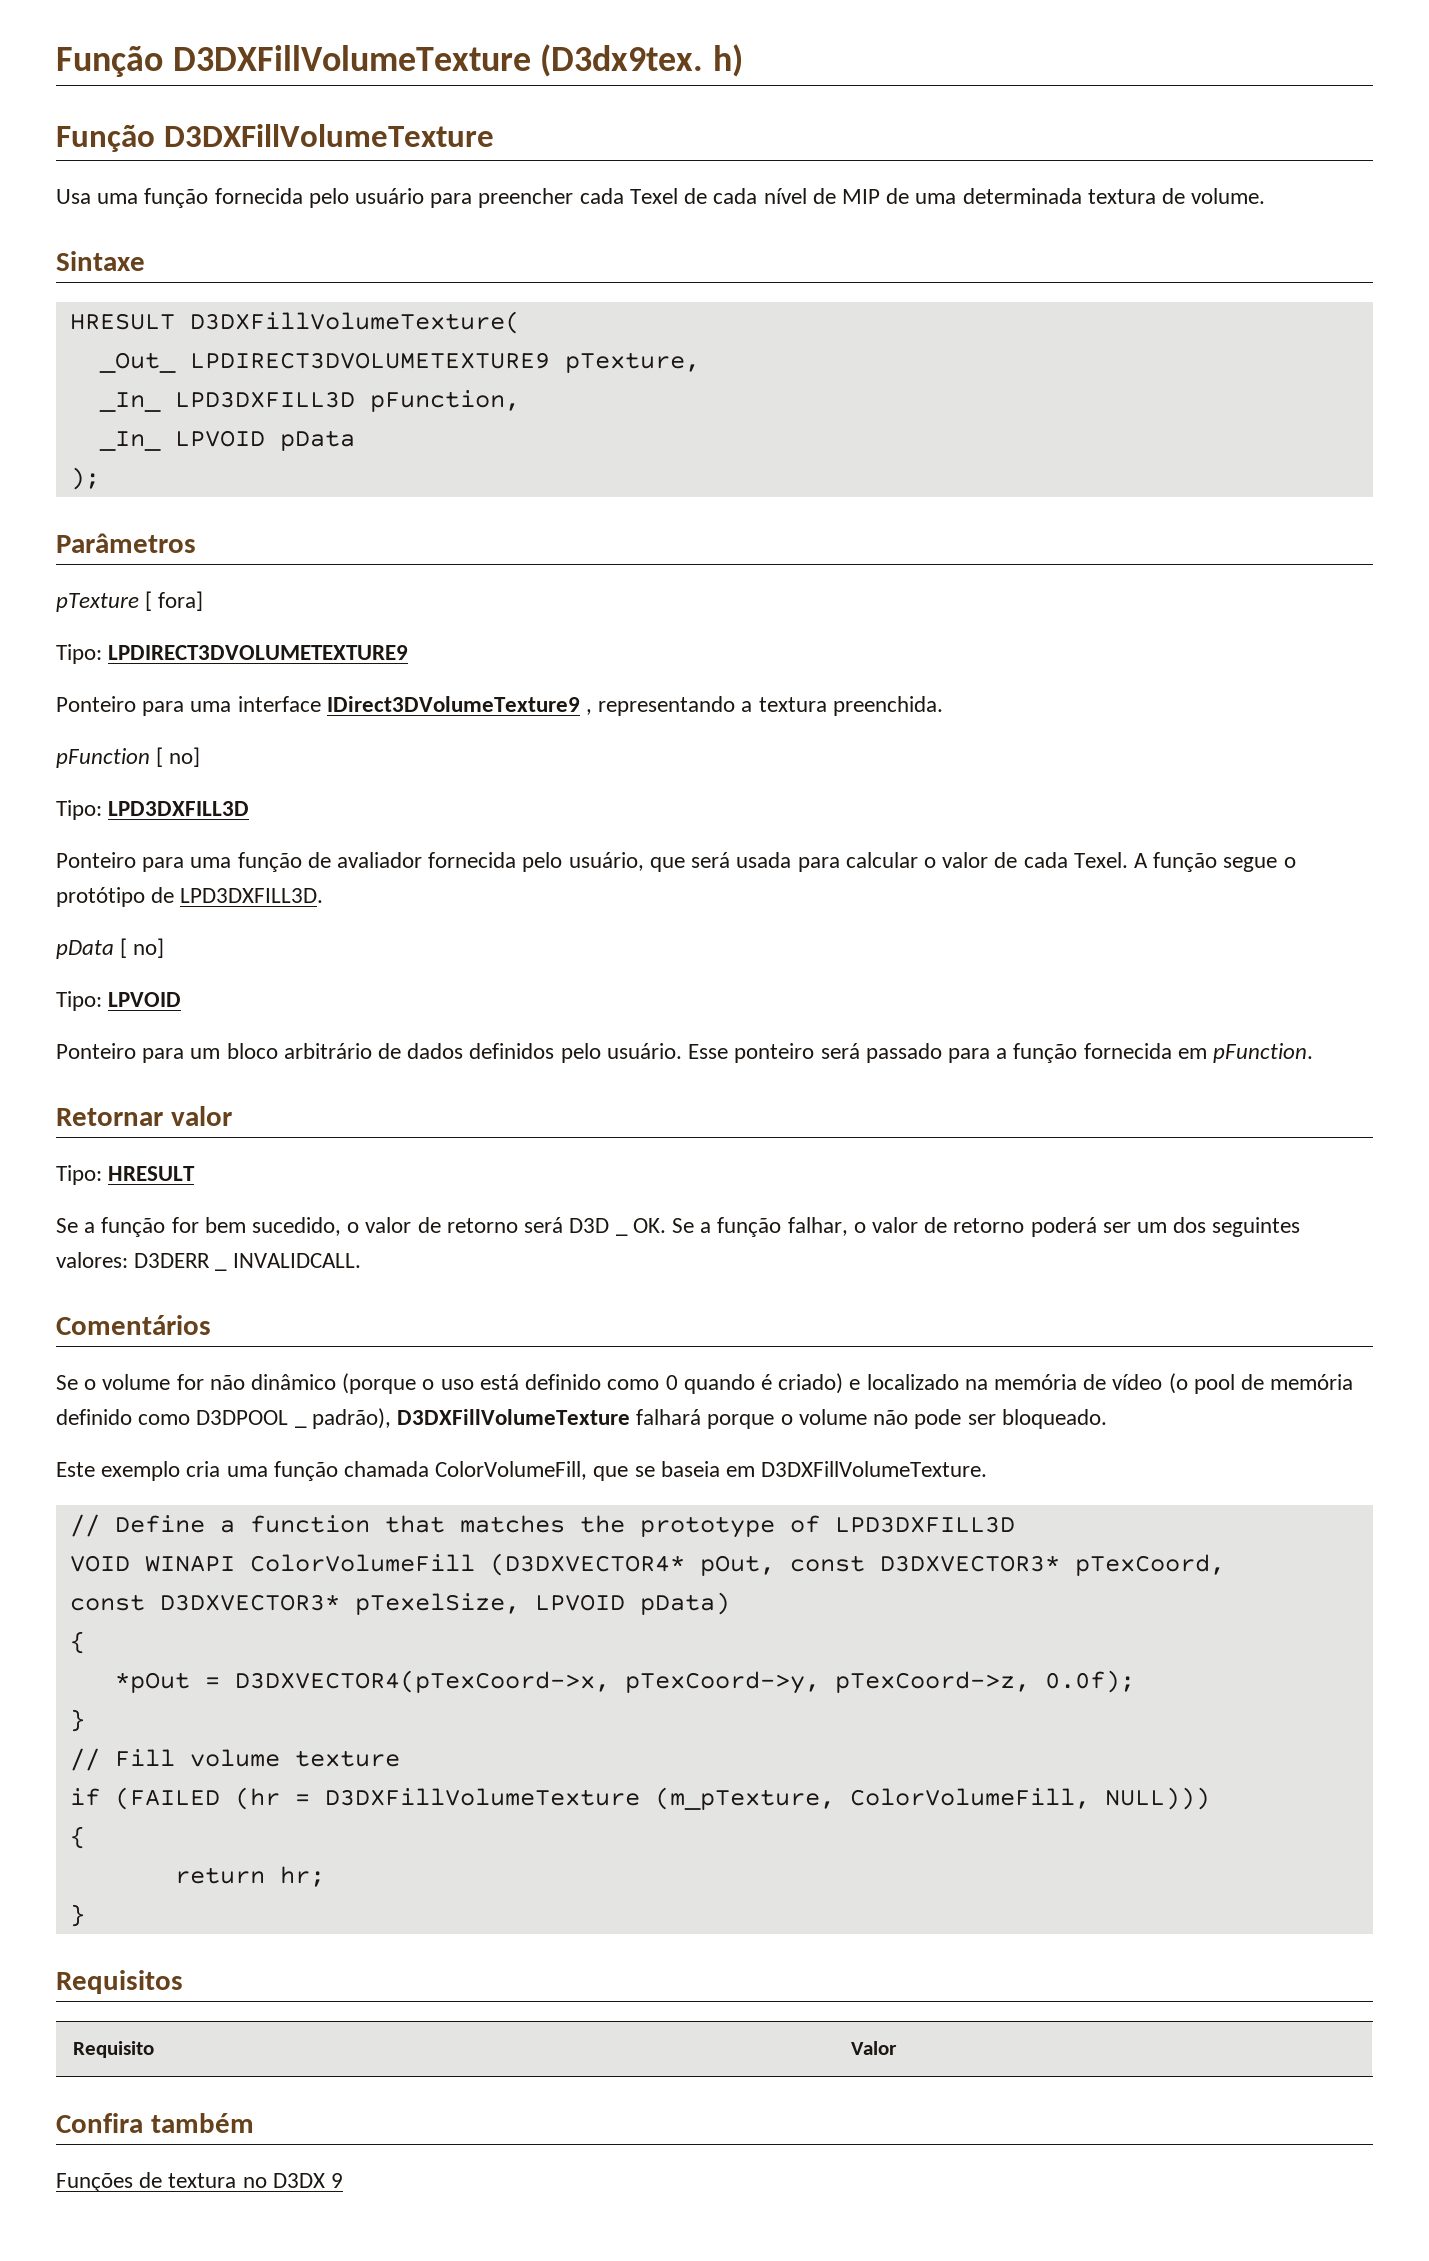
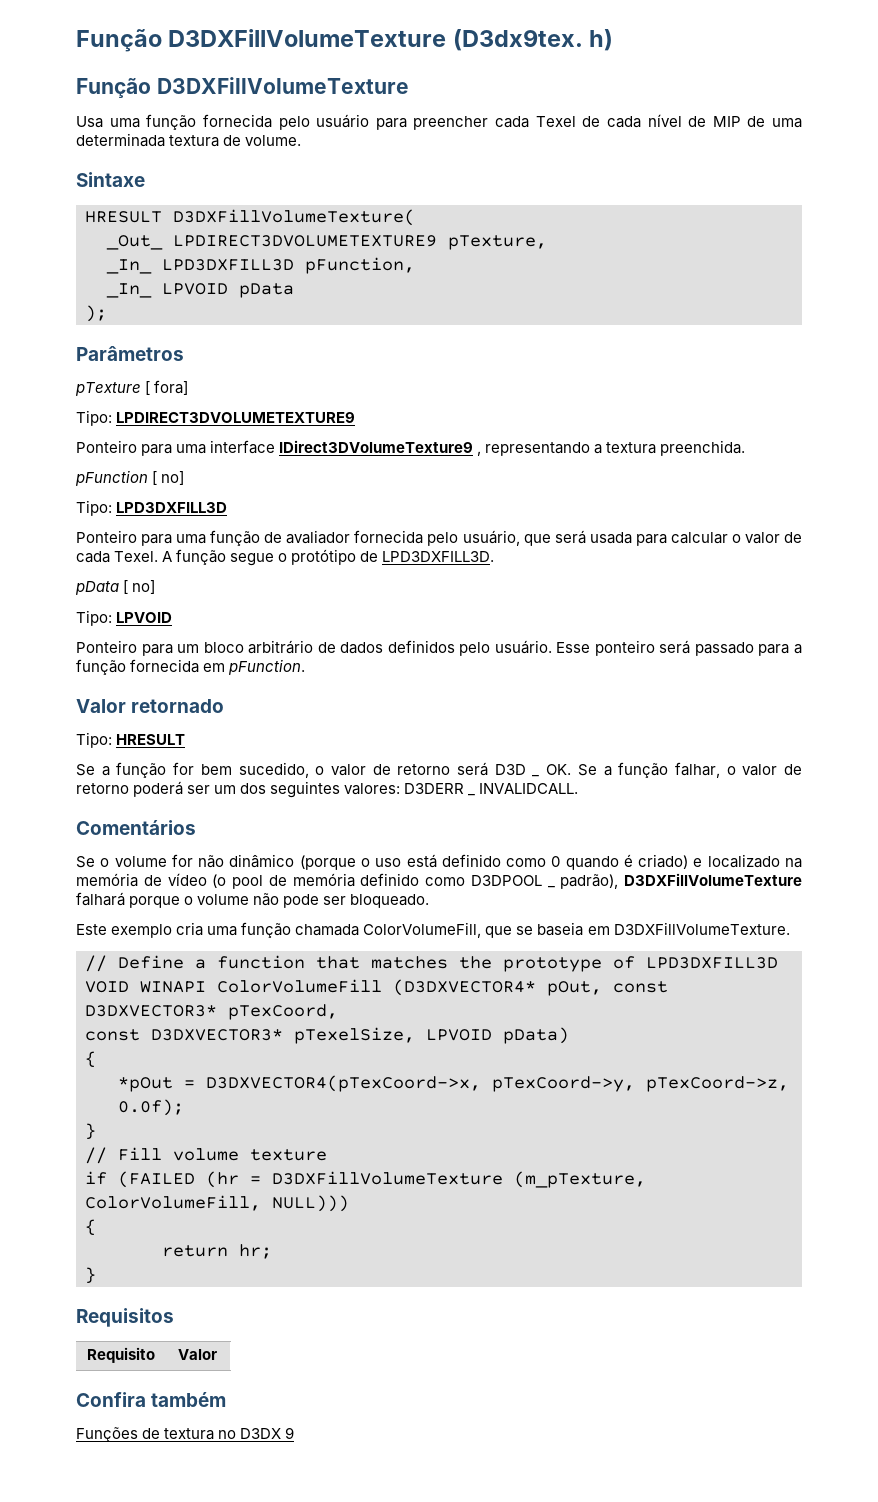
[56,1106,232,1126] Retornar valor -> [76,699,225,713] Valor retornado

